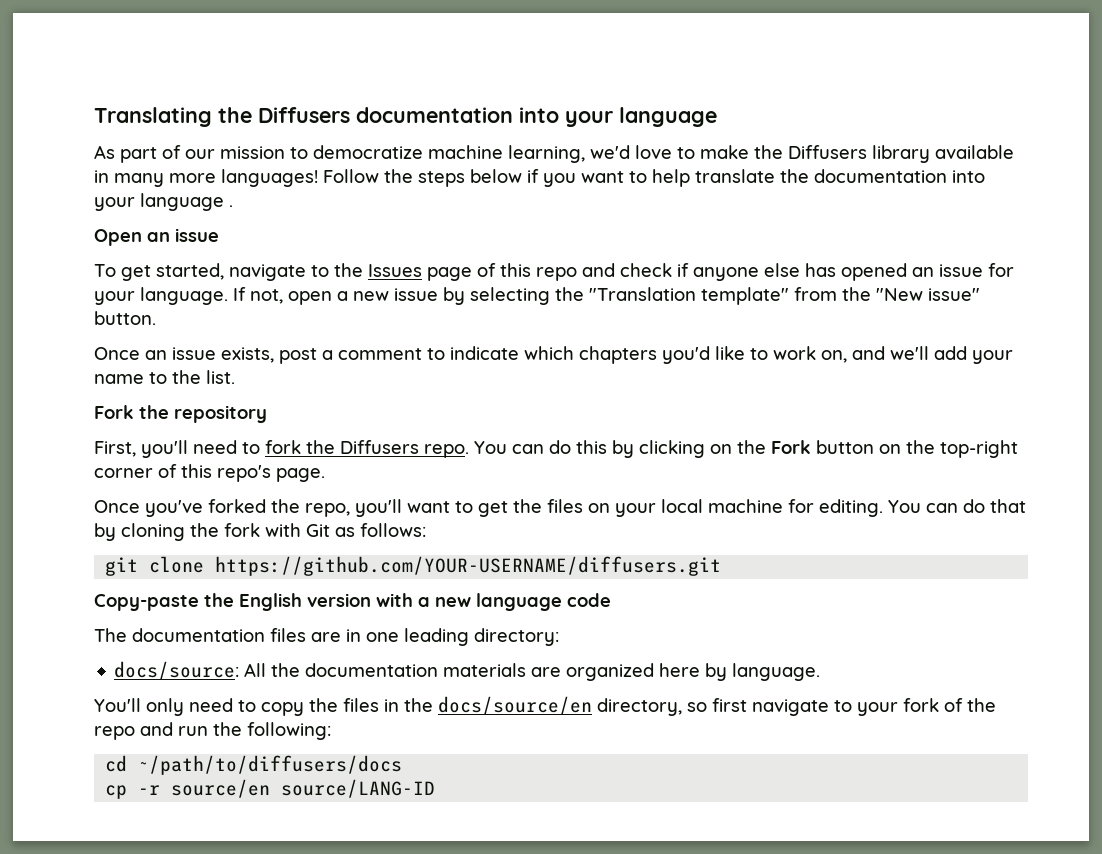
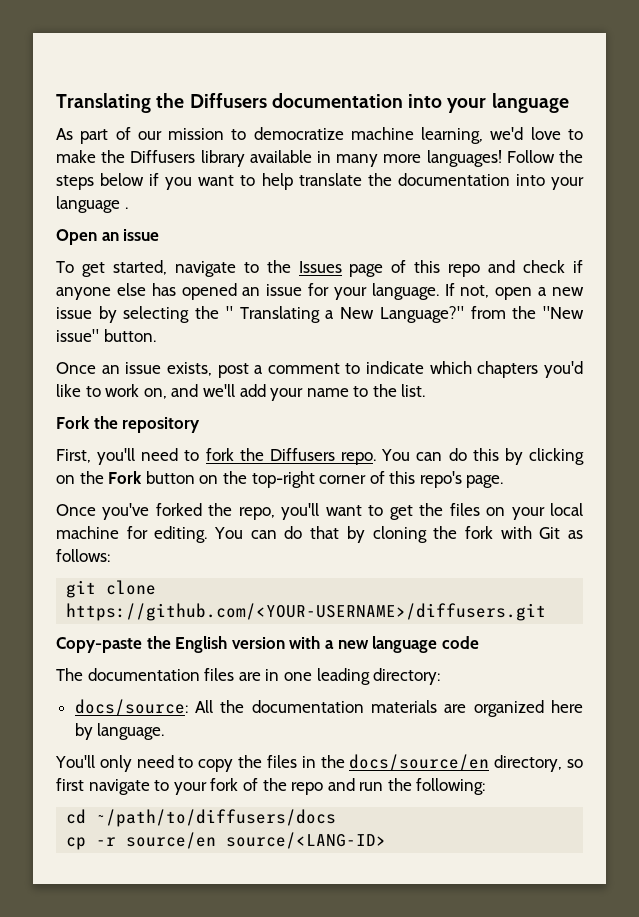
[589,287,789,305] "Translation template" -> [225,306,464,323] " Translating a New Language?"
[215,556,722,576] https://github.com/YOUR-USERNAME/diffusers.git -> [66,603,547,621] https://github.com/<YOUR-USERNAME>/diffusers.git
[281,779,436,798] source/LANG-ID -> [226,832,387,849] source/<LANG-ID>

